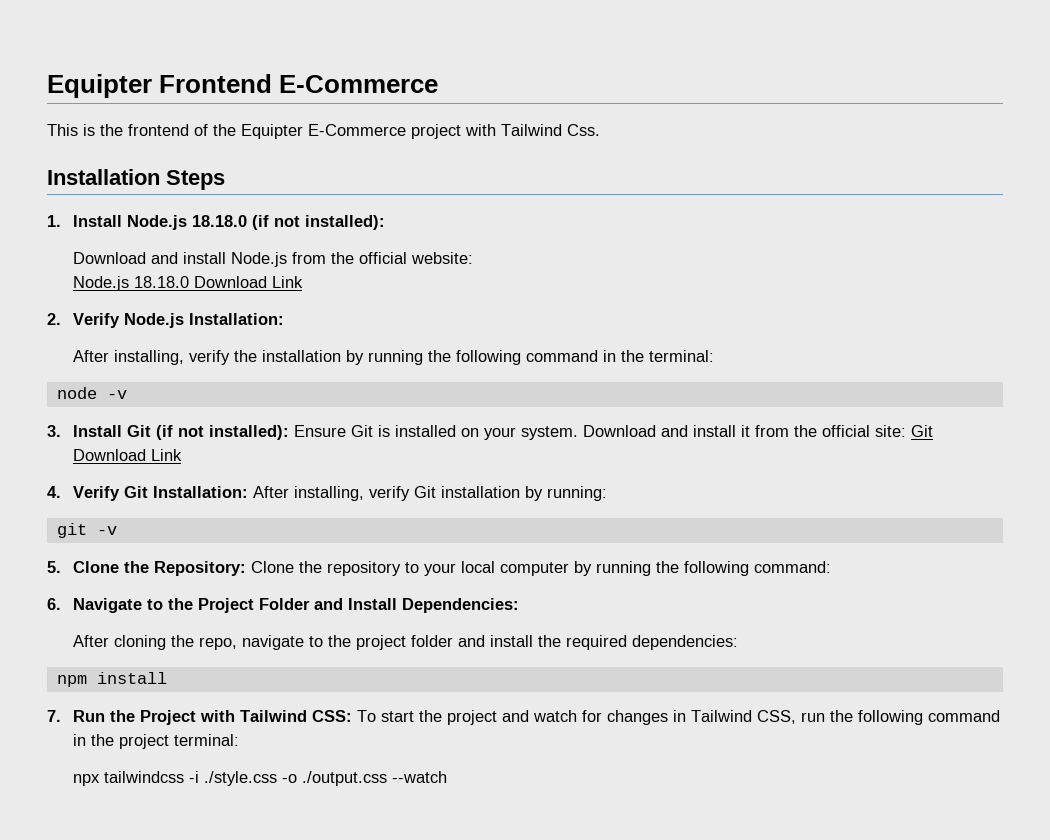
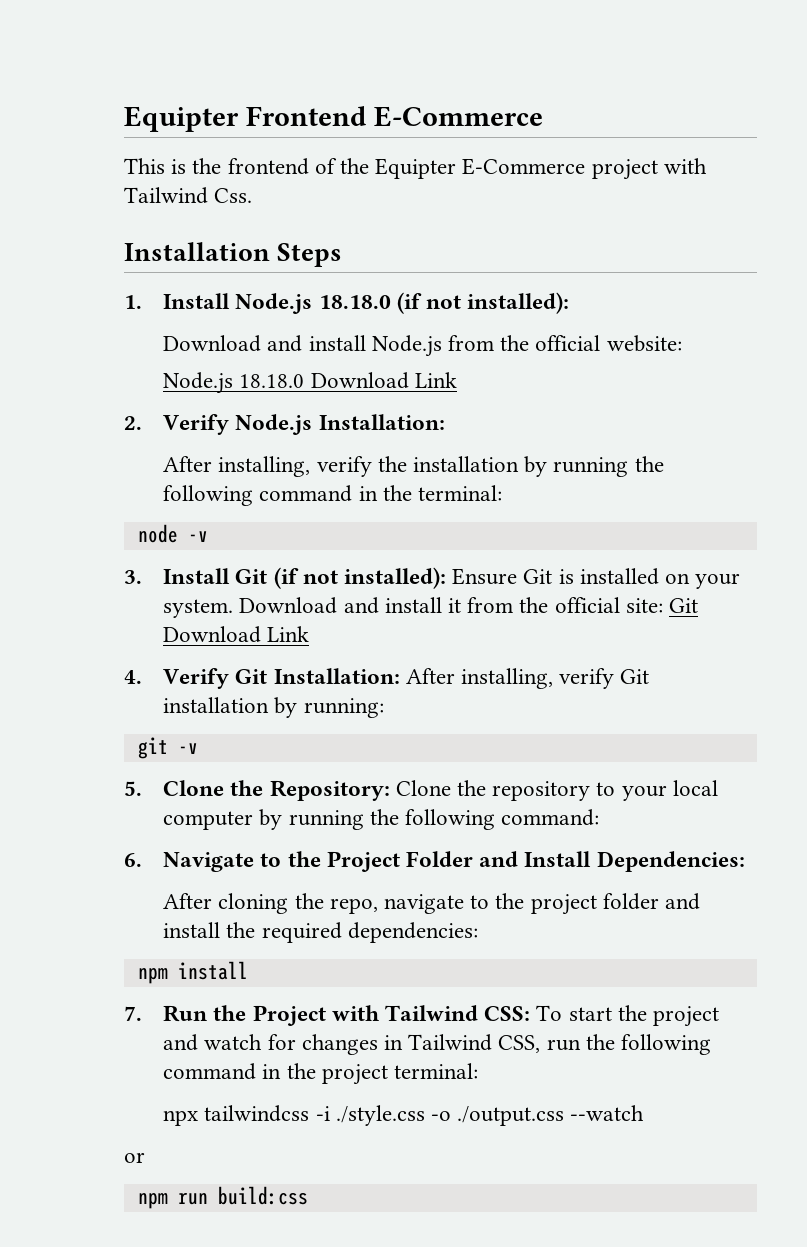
(447, 777) none -> [124,1152,145,1163] [137,1186,308,1209] // or // npm run build:css

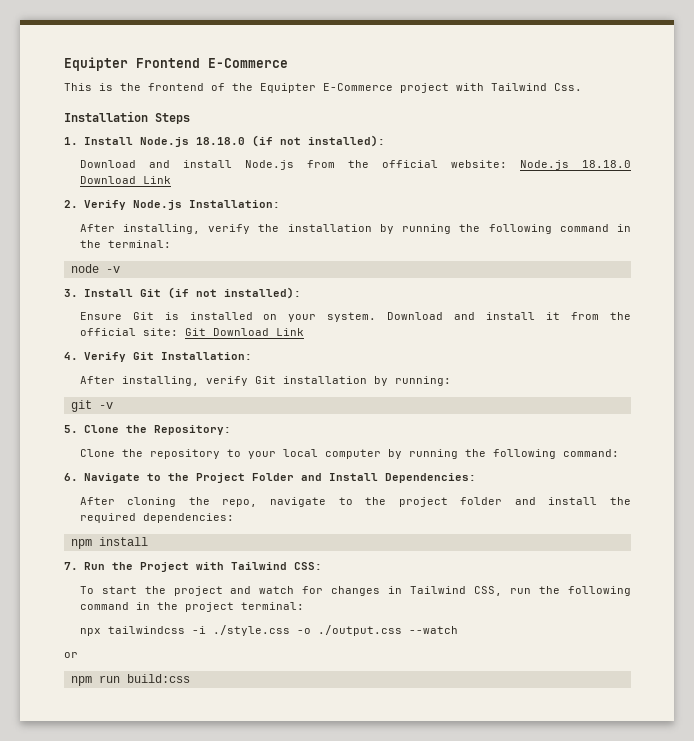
(682, 343) // -> (507, 164) none
(447, 578) none -> (301, 293) //
(400, 676) none -> (252, 356) //
(390, 790) none -> (231, 430) //
(531, 1013) none -> (322, 566) //

